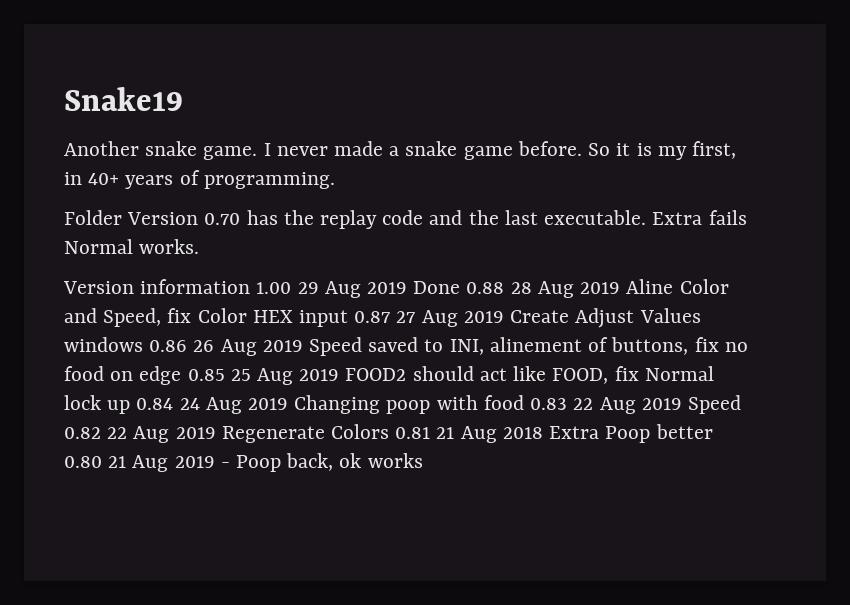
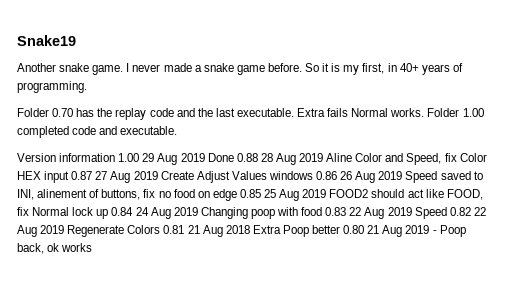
[127,212,199,225] Version -> (49, 112) none
(200, 246) none -> [427,108,484,117] [17,126,178,138] Folder 1.00 completed code and executable.

